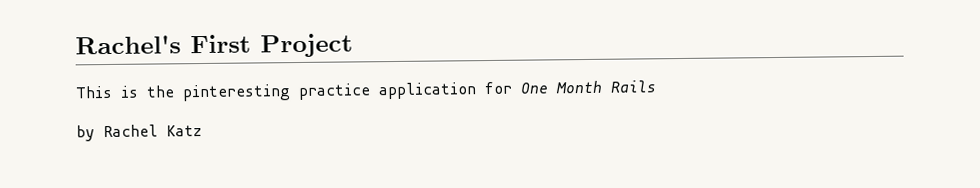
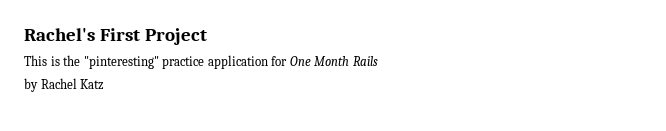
[182,84,291,102] pinteresting -> [83,56,159,69] "pinteresting"

